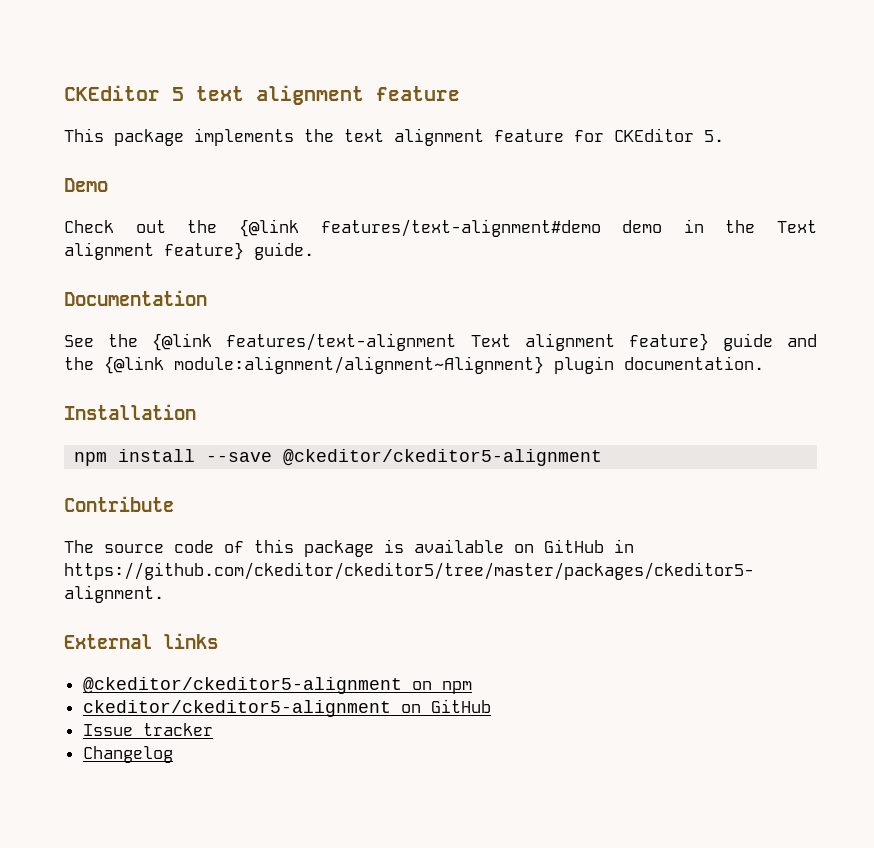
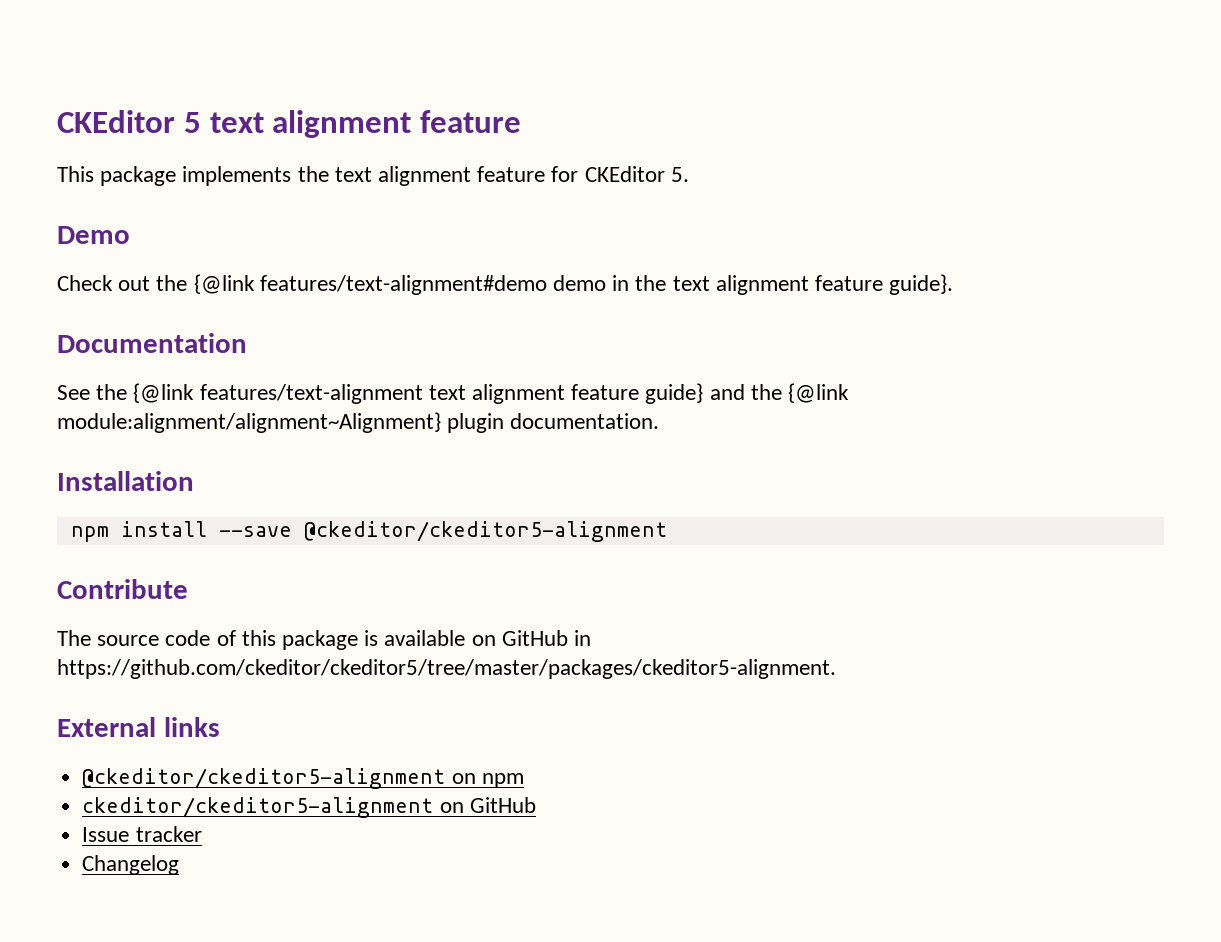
[777,220,817,233] [64,242,314,260] Text alignment feature} guide. -> [672,274,954,295] text alignment feature guide}.
[470,333,773,351] Text alignment feature} guide -> [428,383,704,404] text alignment feature guide}

